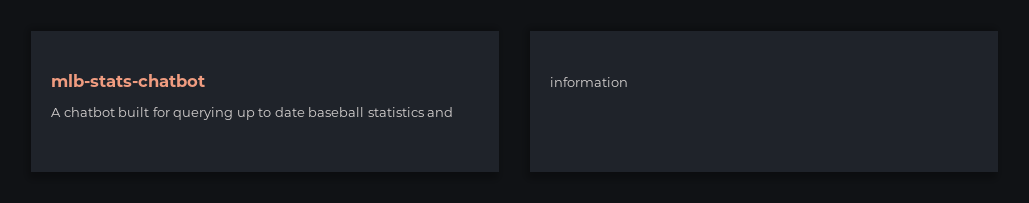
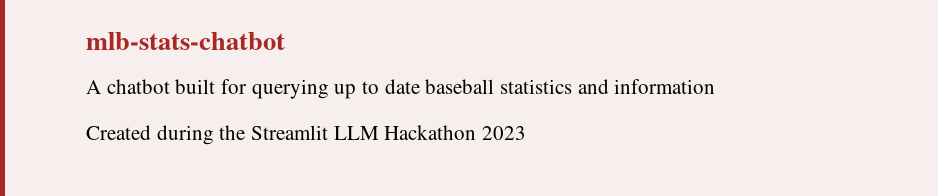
(628, 82) none -> [86,125,527,145] // Created during the Streamlit LLM Hackathon 2023

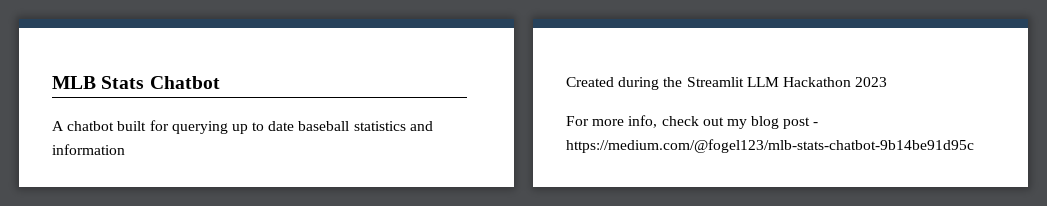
[86,32,285,50] mlb-stats-chatbot -> [52,76,220,89] MLB Stats Chatbot
(527, 133) none -> [566,115,819,129] [566,139,974,153] // For more info, check out my blog post - https://medium.com/@fogel123/mlb-stats-chatbot-9b14be91d95c

